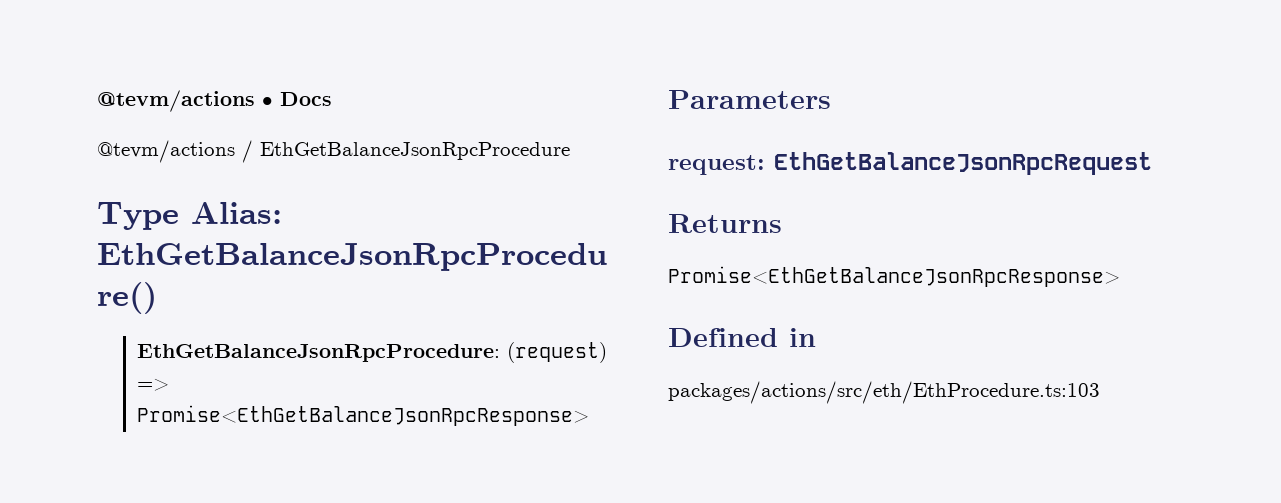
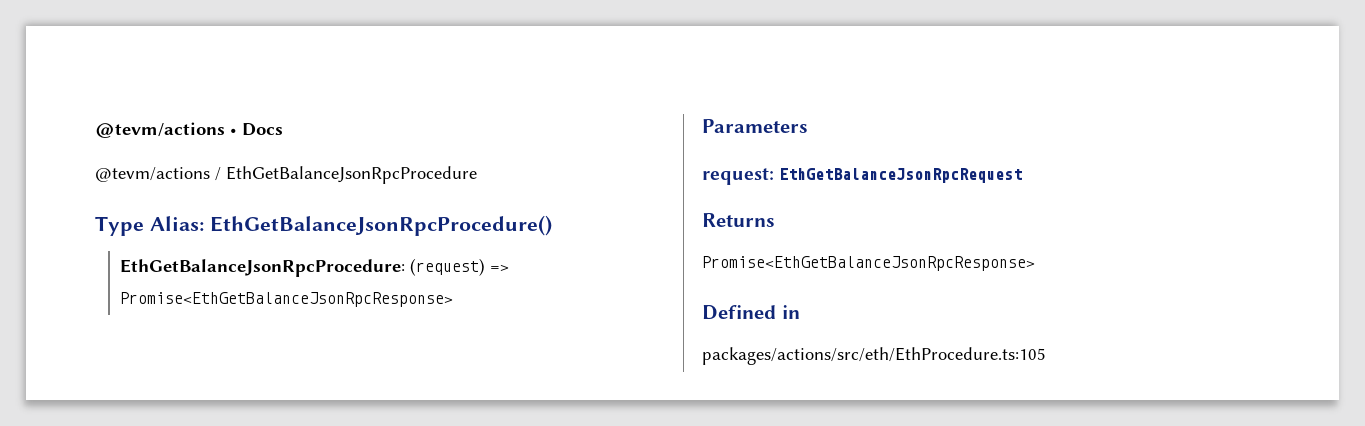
[668,381,1100,404] packages/actions/src/eth/EthProcedure.ts:103 -> [702,347,1046,365] packages/actions/src/eth/EthProcedure.ts:105

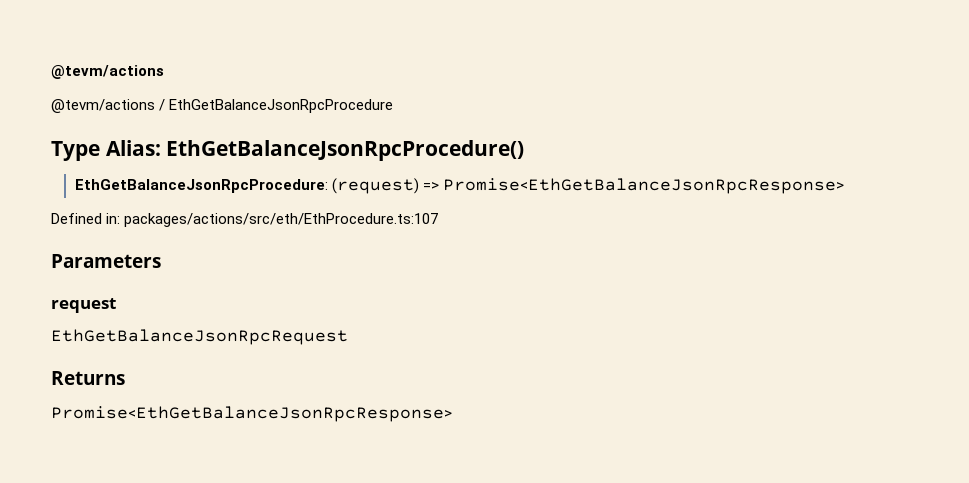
[95,122,283,138] @tevm/actions • Docs -> [51,65,164,79] @tevm/actions
(454, 299) none -> [51,213,439,227] // Defined in: packages/actions/src/eth/EthProcedure.ts:107
[702,168,774,185] request: -> [51,298,116,313] request //
[702,305,800,320] [702,347,1046,365] // Defined in // packages/actions/src/eth/EthProcedure.ts:105 -> (452, 414) none

